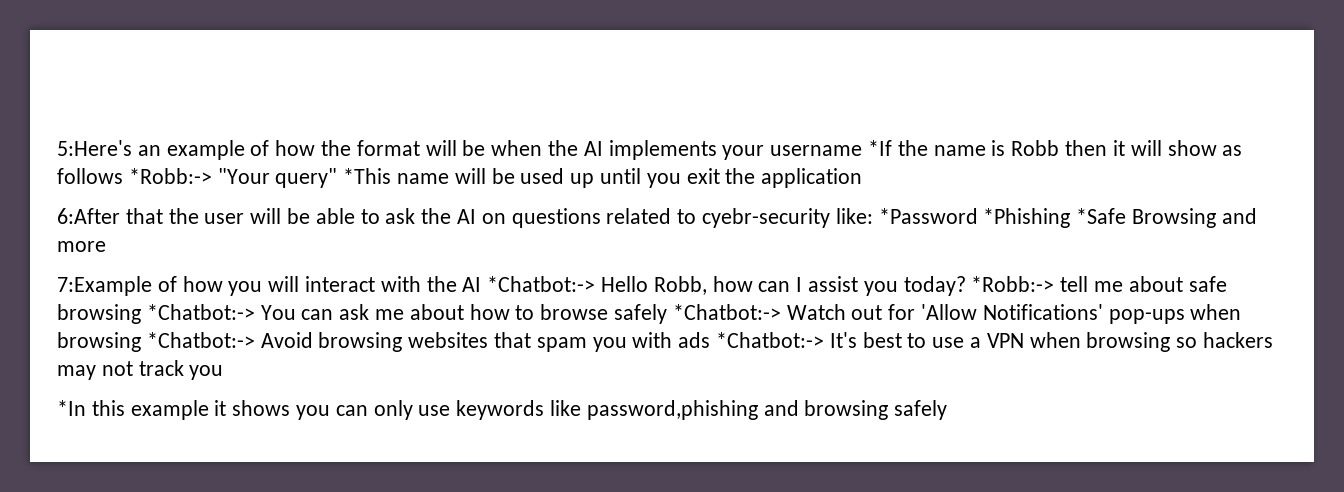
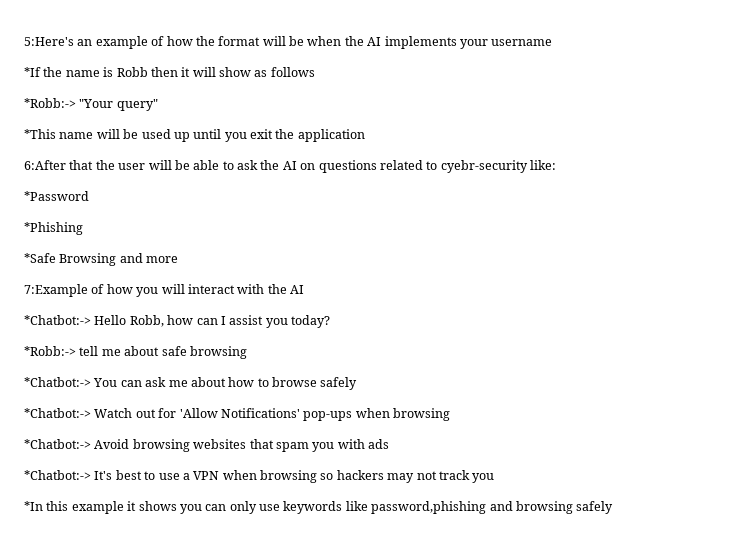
(863, 150) none -> (553, 42) //
(123, 176) none -> (315, 72) //
(338, 178) none -> (158, 105) //
(873, 216) none -> (556, 165) //
(978, 216) none -> (89, 196) //
(1071, 218) none -> (83, 228) //
(482, 284) none -> (304, 289) //
(966, 286) none -> (330, 321) //
(141, 314) none -> (247, 352) //
(668, 314) none -> (358, 383) //
(141, 342) none -> (450, 414) //
(711, 340) none -> (389, 444) //

